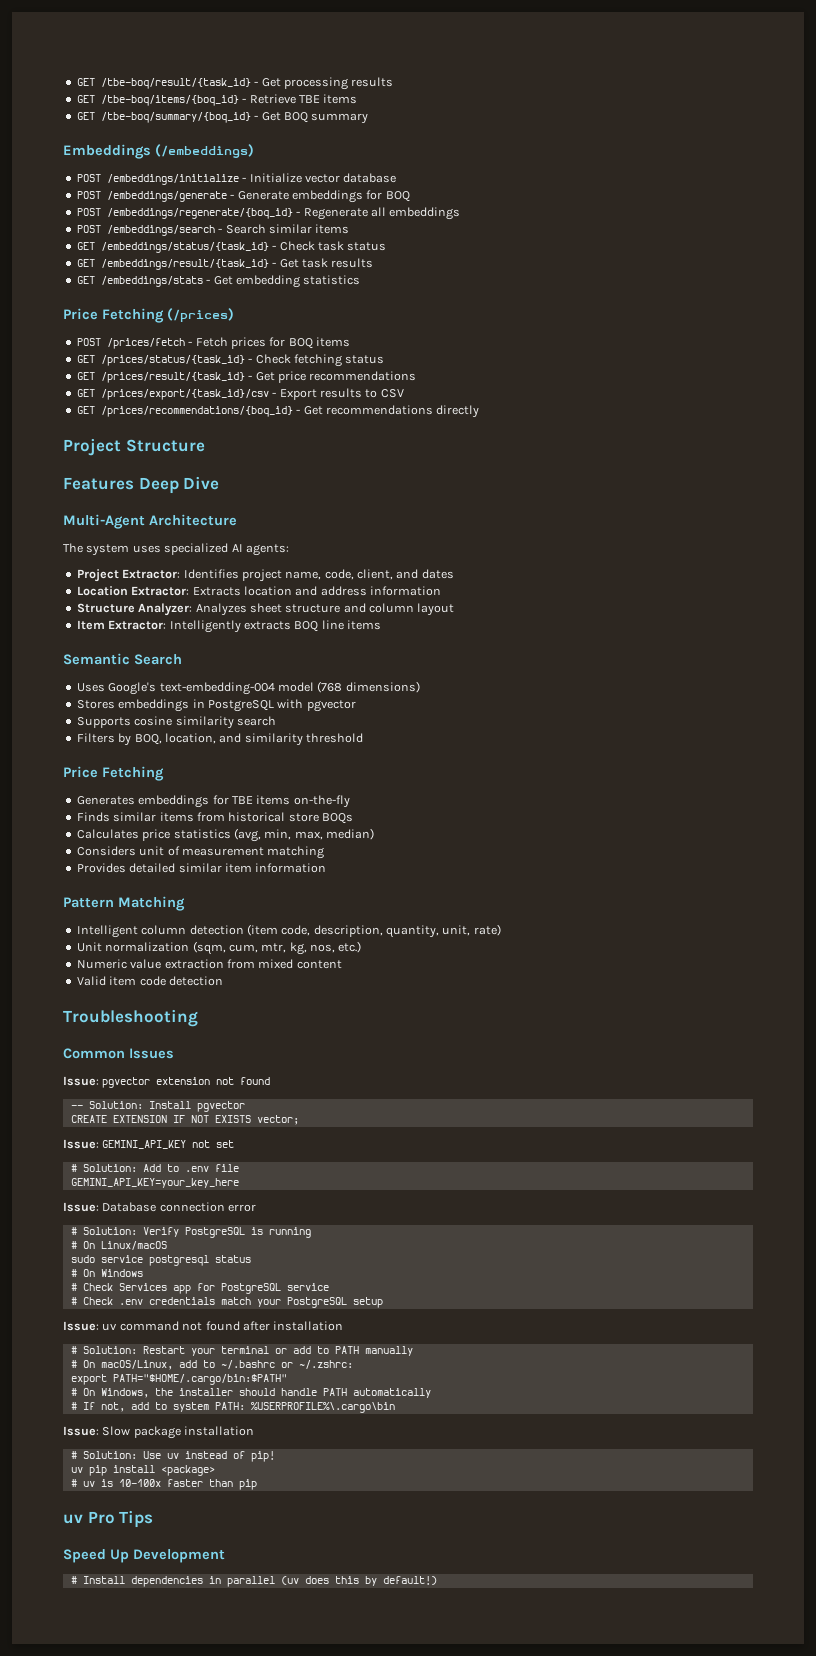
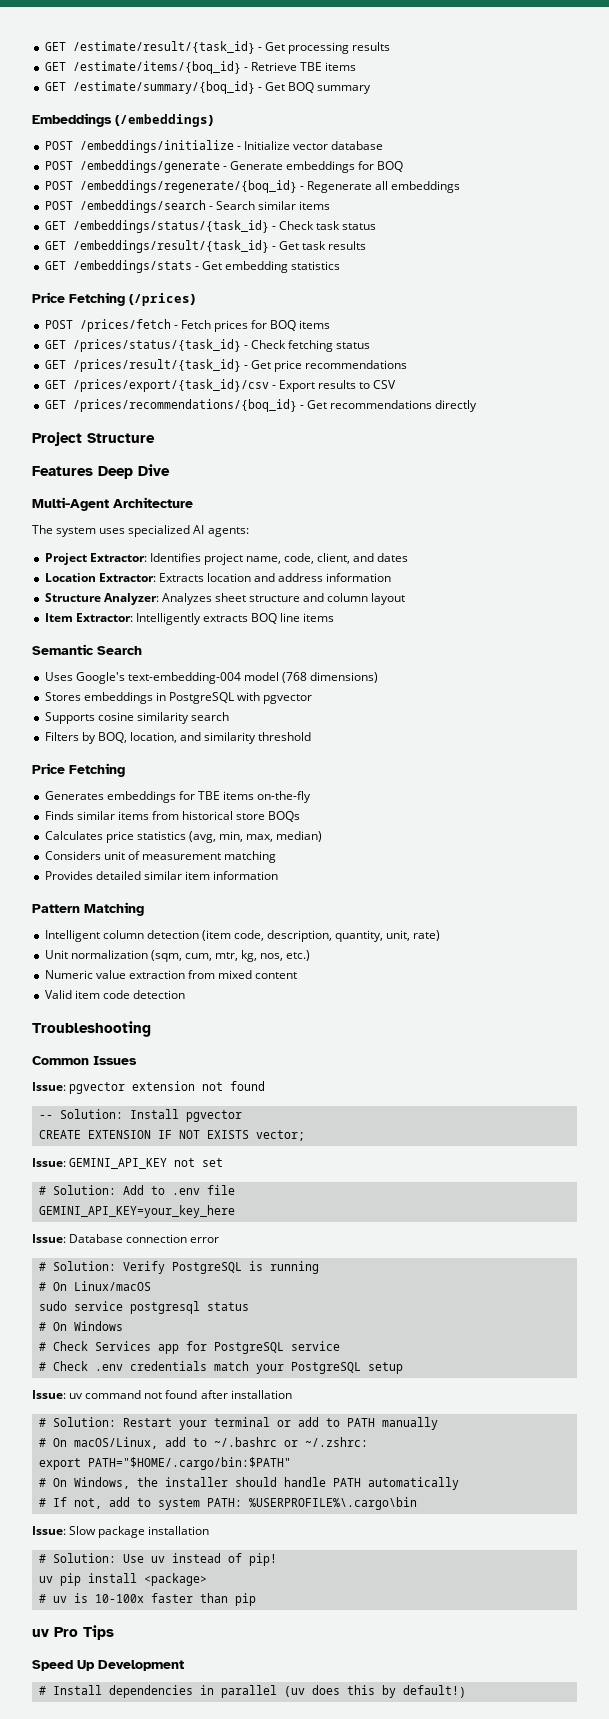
[76,78,251,89] GET /tbe-boq/result/{task_id} -> [44,41,255,54] GET /estimate/result/{task_id}
[100,95,239,106] /tbe-boq/items/{boq_id} -> [72,61,241,74] /estimate/items/{boq_id}
[100,112,251,123] /tbe-boq/summary/{boq_id} -> [72,81,255,94] /estimate/summary/{boq_id}

